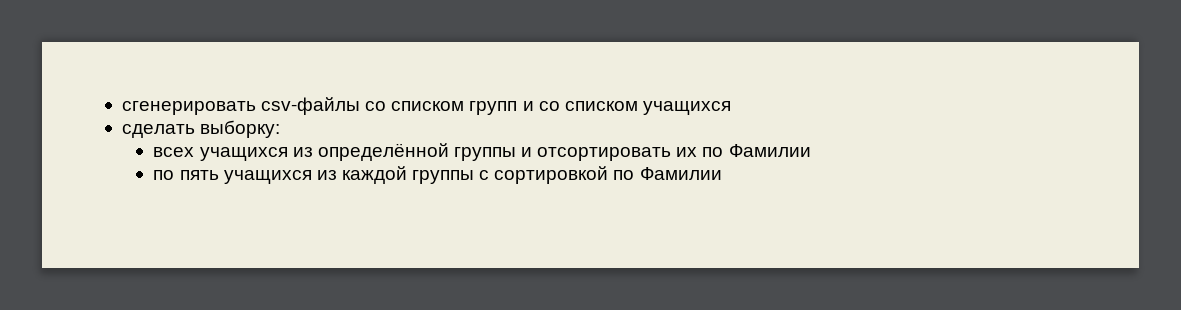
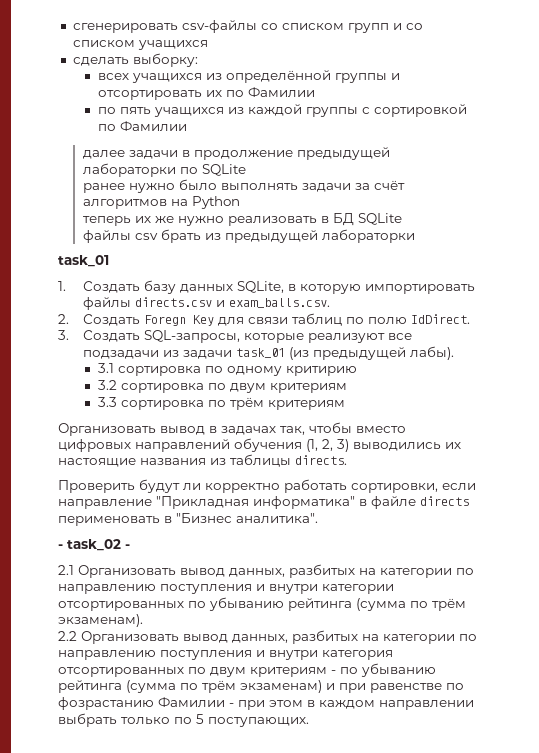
(722, 173) none -> [82,147,390,160] [82,163,246,177] [82,179,405,193] [82,196,240,209] [82,213,402,226] [82,229,415,243] [58,255,109,267] [58,280,475,294] [82,297,330,310] [58,313,470,326] [58,330,412,343] [82,346,454,360] [97,363,357,376] [97,380,347,393] [97,397,345,410] [58,422,406,436] [58,438,461,452] [58,454,347,467] [58,479,476,493] [58,496,469,509] [58,513,318,526] [58,539,130,551] [58,564,474,578] [58,584,394,594] [58,597,466,611] [58,614,143,627] [58,630,477,644] [58,650,393,660] [58,663,436,677] [58,680,464,693] [58,697,474,710] [58,713,309,727] // далее задачи в продолжение предыдущей лабораторки по SQLite // ранее нужно было выполнять задачи за счёт алгоритмов на Python // теперь их же нужно реализовать в БД SQLite // файлы csv брать из предыдущей лабораторки // task_01 // 1. Создать базу данных SQLite, в которую импортировать файлы directs.csv и exam_balls.csv. // 2. Создать Foregn Key для связи таблиц по полю IdDirect. // 3. Создать SQL-запросы, которые реализуют все подзадачи из задачи task_01 (из предыдущей лабы). // 3.1 сортировка по одному критирию // 3.2 сортировка по двум критериям // 3.3 сортировка по трём критериям // Организовать вывод в задачах так, чтобы вместо цифровых направлений обучения (1, 2, 3) выводились их настоящие названия из таблицы directs. // Проверить будут ли корректно работать сортировки, если направление "Прикладная информатика" в файле directs перименовать в "Бизнес аналитика". // - task_02 - // 2.1 Организовать вывод данных, разбитых на категории по направлению поступления и внутри категории отсортированных по убыванию рейтинга (сумма по трём экзаменам). // 2.2 Организовать вывод данных, разбитых на категории по направлению поступления и внутри категория отсортированных по двум критериям - по убыванию рейтинга (сумма по трём экзаменам) и при равенстве по фозрастанию Фамилии - при этом в каждом направлении выбрать только по 5 поступающих.

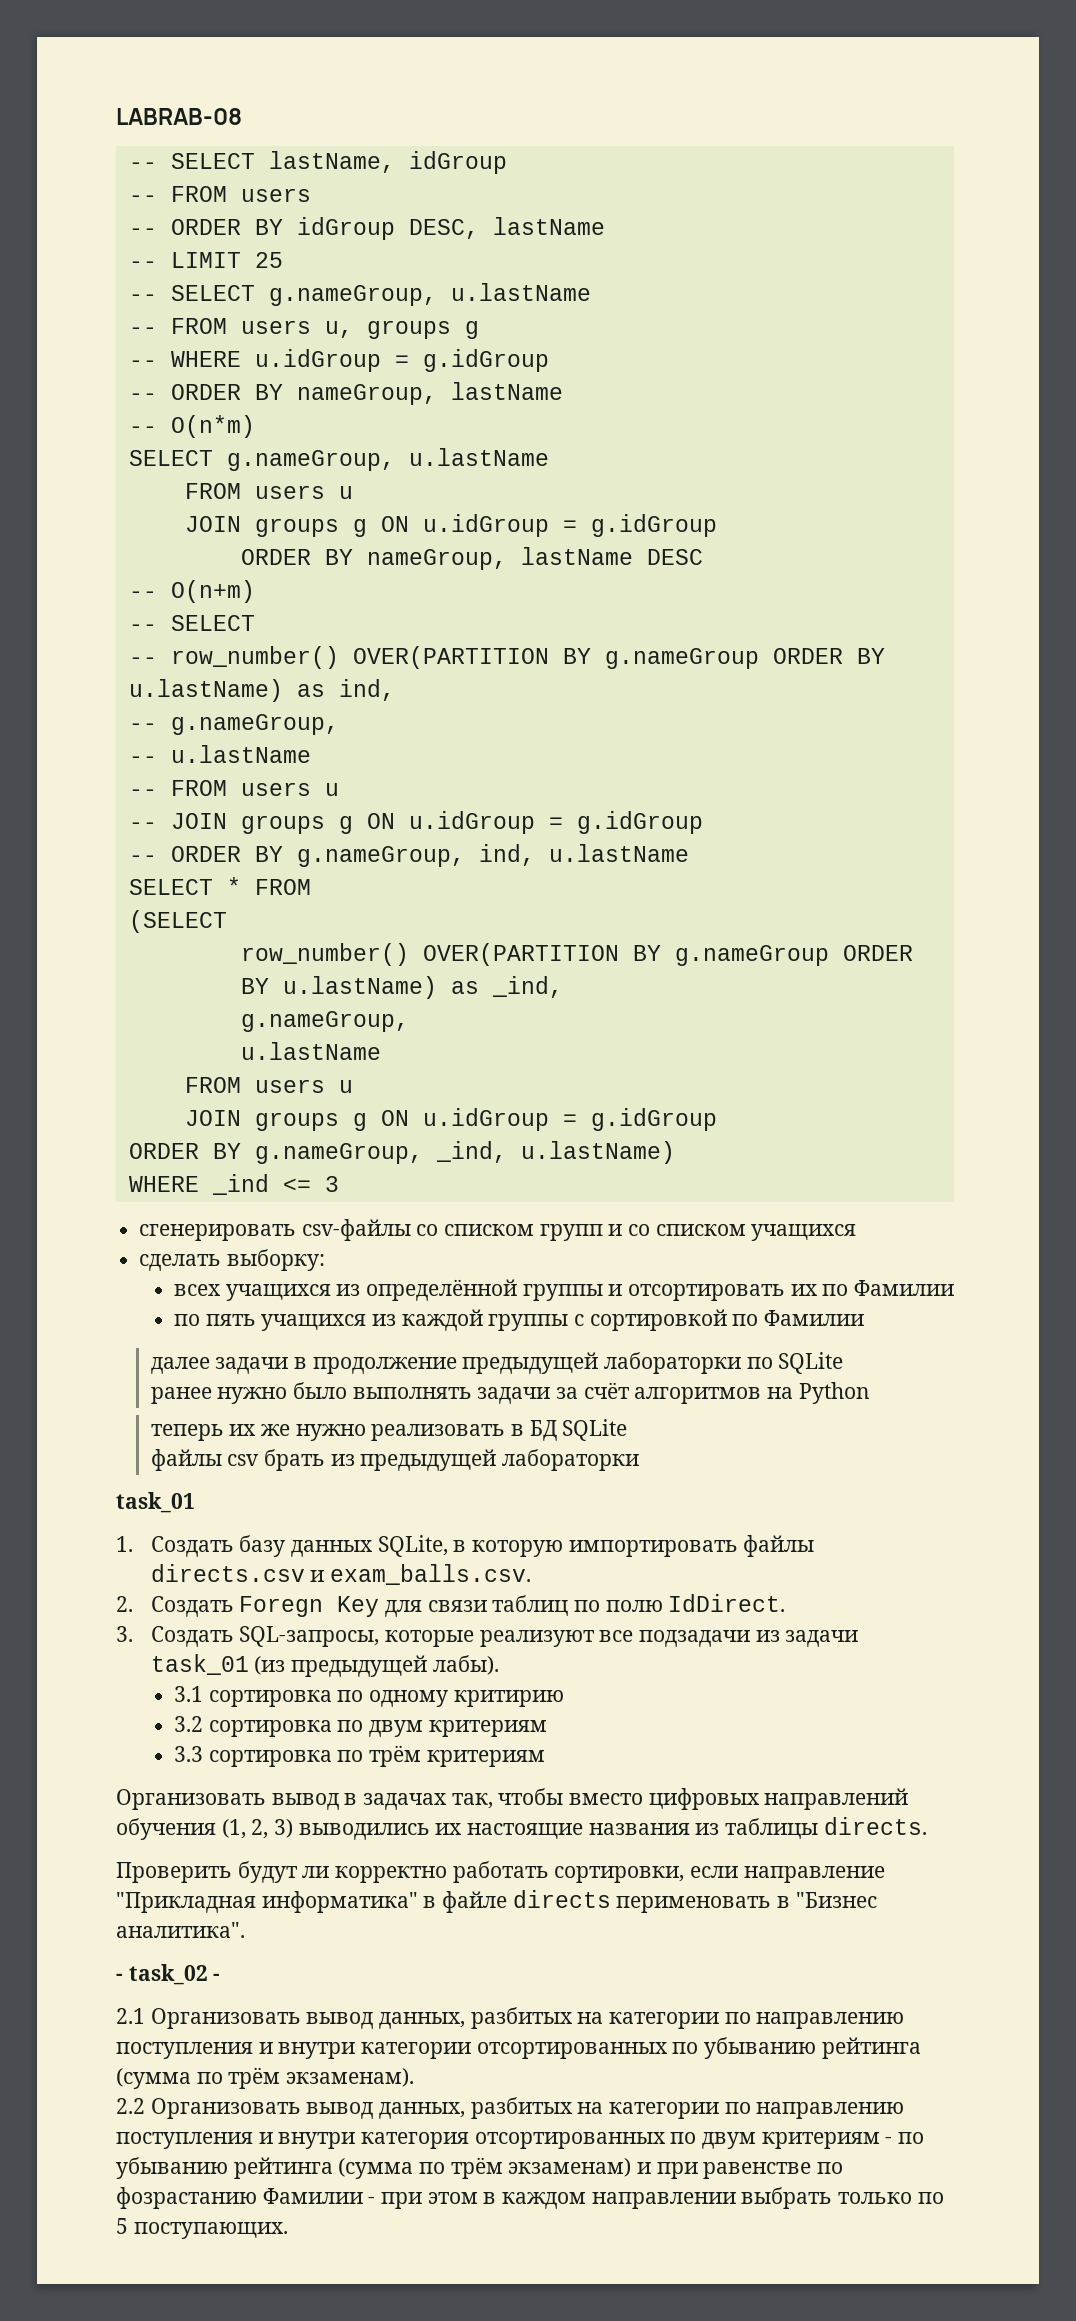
(72, 28) none -> [116,108,242,125] [128,151,507,174] [128,186,311,202] [128,217,605,240] [128,252,283,268] [128,283,591,306] [128,318,479,339] [128,349,549,372] [128,382,563,405] [128,415,255,438] [128,448,549,471] [184,483,353,499] [184,514,717,537] [240,547,703,570] [128,580,255,603] [128,615,255,631] [128,646,885,669] [128,679,395,702] [128,714,339,735] [128,745,311,763] [128,780,339,796] [128,811,703,834] [128,844,689,867] [128,877,311,895] [128,910,227,933] [240,943,913,966] [240,976,563,999] [240,1011,409,1032] [240,1042,381,1060] [184,1077,353,1093] [184,1108,717,1131] [128,1141,675,1164] [128,1174,339,1195] LABRAB-08 // -- SELECT lastName, idGroup // -- FROM users // -- ORDER BY idGroup DESC, lastName // -- LIMIT 25 // -- SELECT g.nameGroup, u.lastName // -- FROM users u, groups g // -- WHERE u.idGroup = g.idGroup // -- ORDER BY nameGroup, lastName // -- O(n*m) // SELECT g.nameGroup, u.lastName // FROM users u // JOIN groups g ON u.idGroup = g.idGroup // ORDER BY nameGroup, lastName DESC // -- O(n+m) // -- SELECT // -- row_number() OVER(PARTITION BY g.nameGroup ORDER BY u.lastName) as ind, // -- g.nameGroup, // -- u.lastName // -- FROM users u // -- JOIN groups g ON u.idGroup = g.idGroup // -- ORDER BY g.nameGroup, ind, u.lastName // SELECT * FROM // (SELECT // row_number() OVER(PARTITION BY g.nameGroup ORDER BY u.lastName) as _ind, // g.nameGroup, // u.lastName // FROM users u // JOIN groups g ON u.idGroup = g.idGroup // ORDER BY g.nameGroup, _ind, u.lastName) // WHERE _ind <= 3 //

